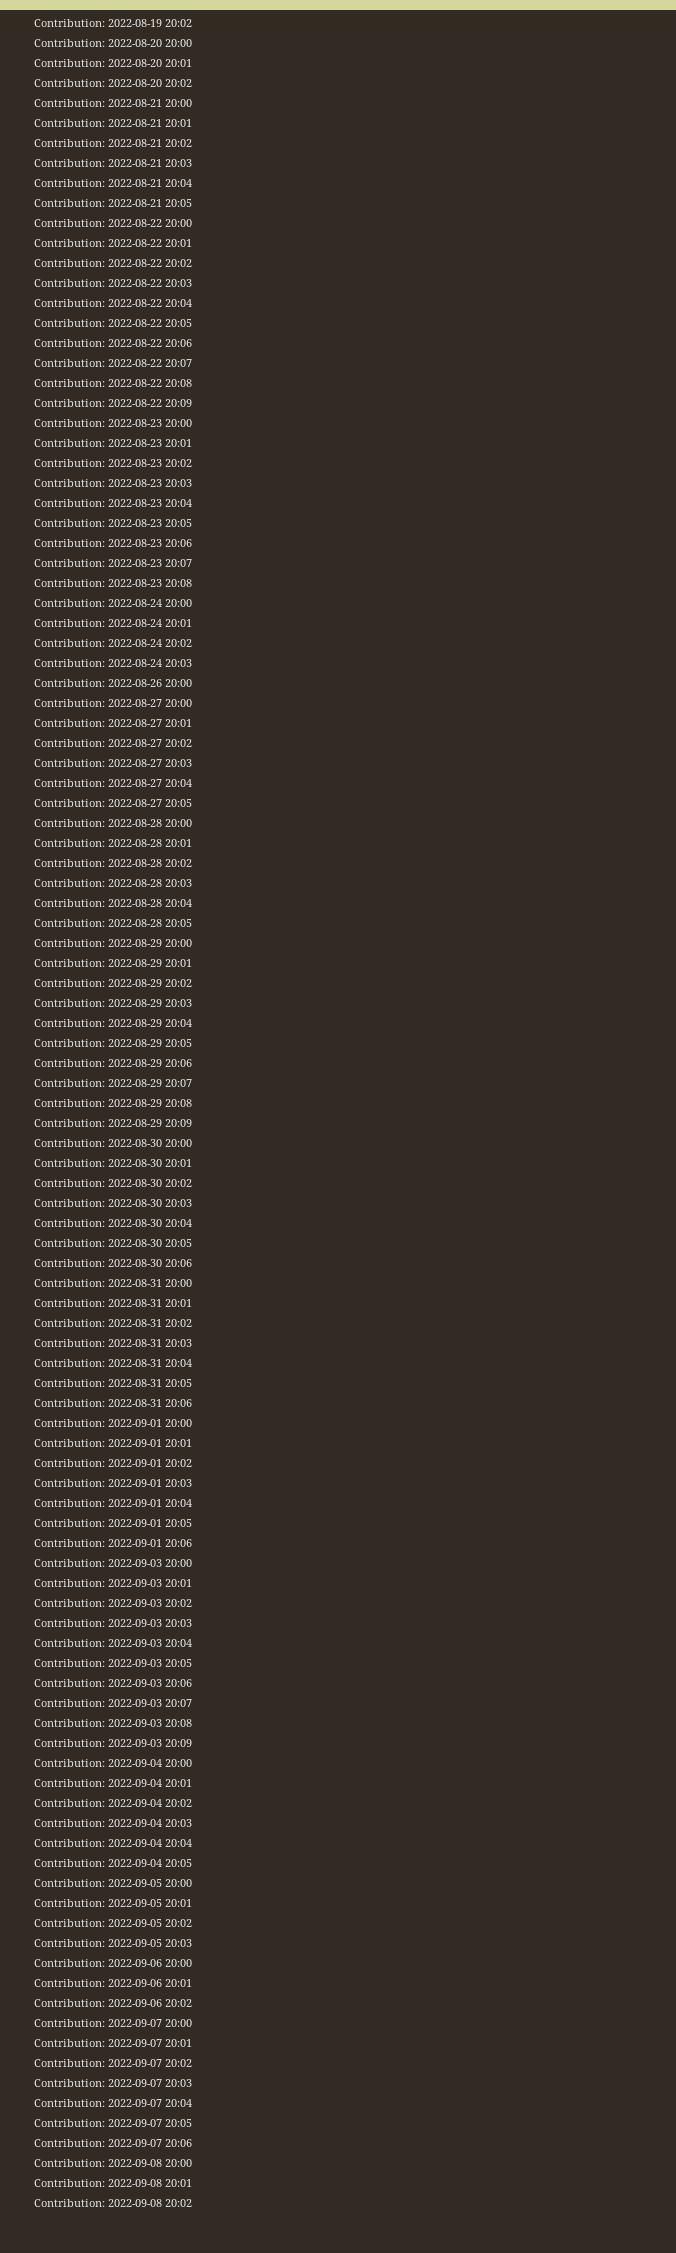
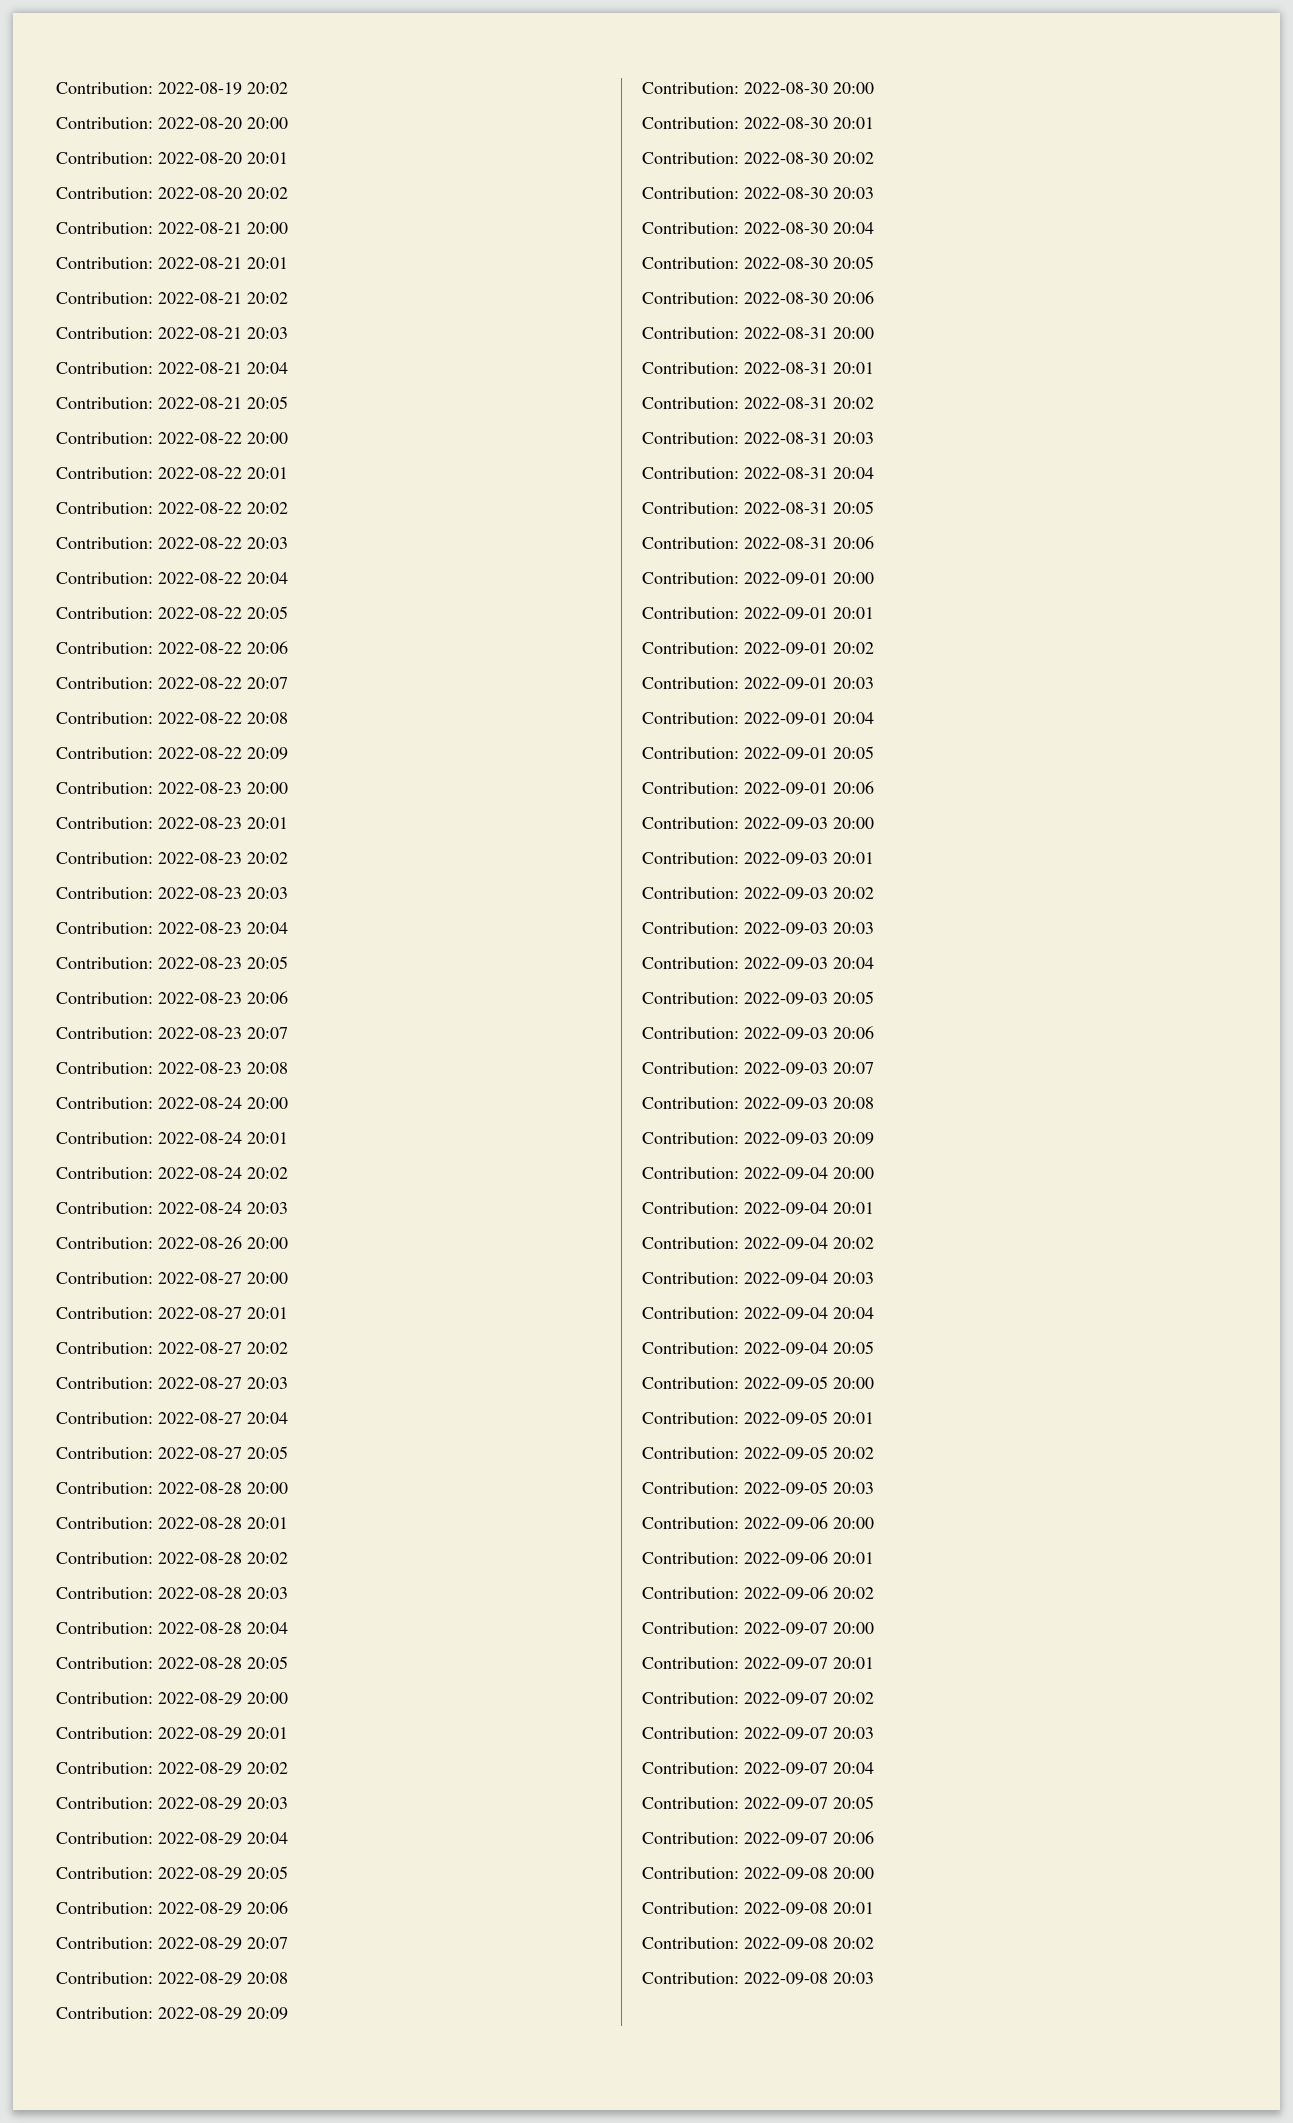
(192, 2203) none -> [642,1972,874,1985] // Contribution: 2022-09-08 20:03

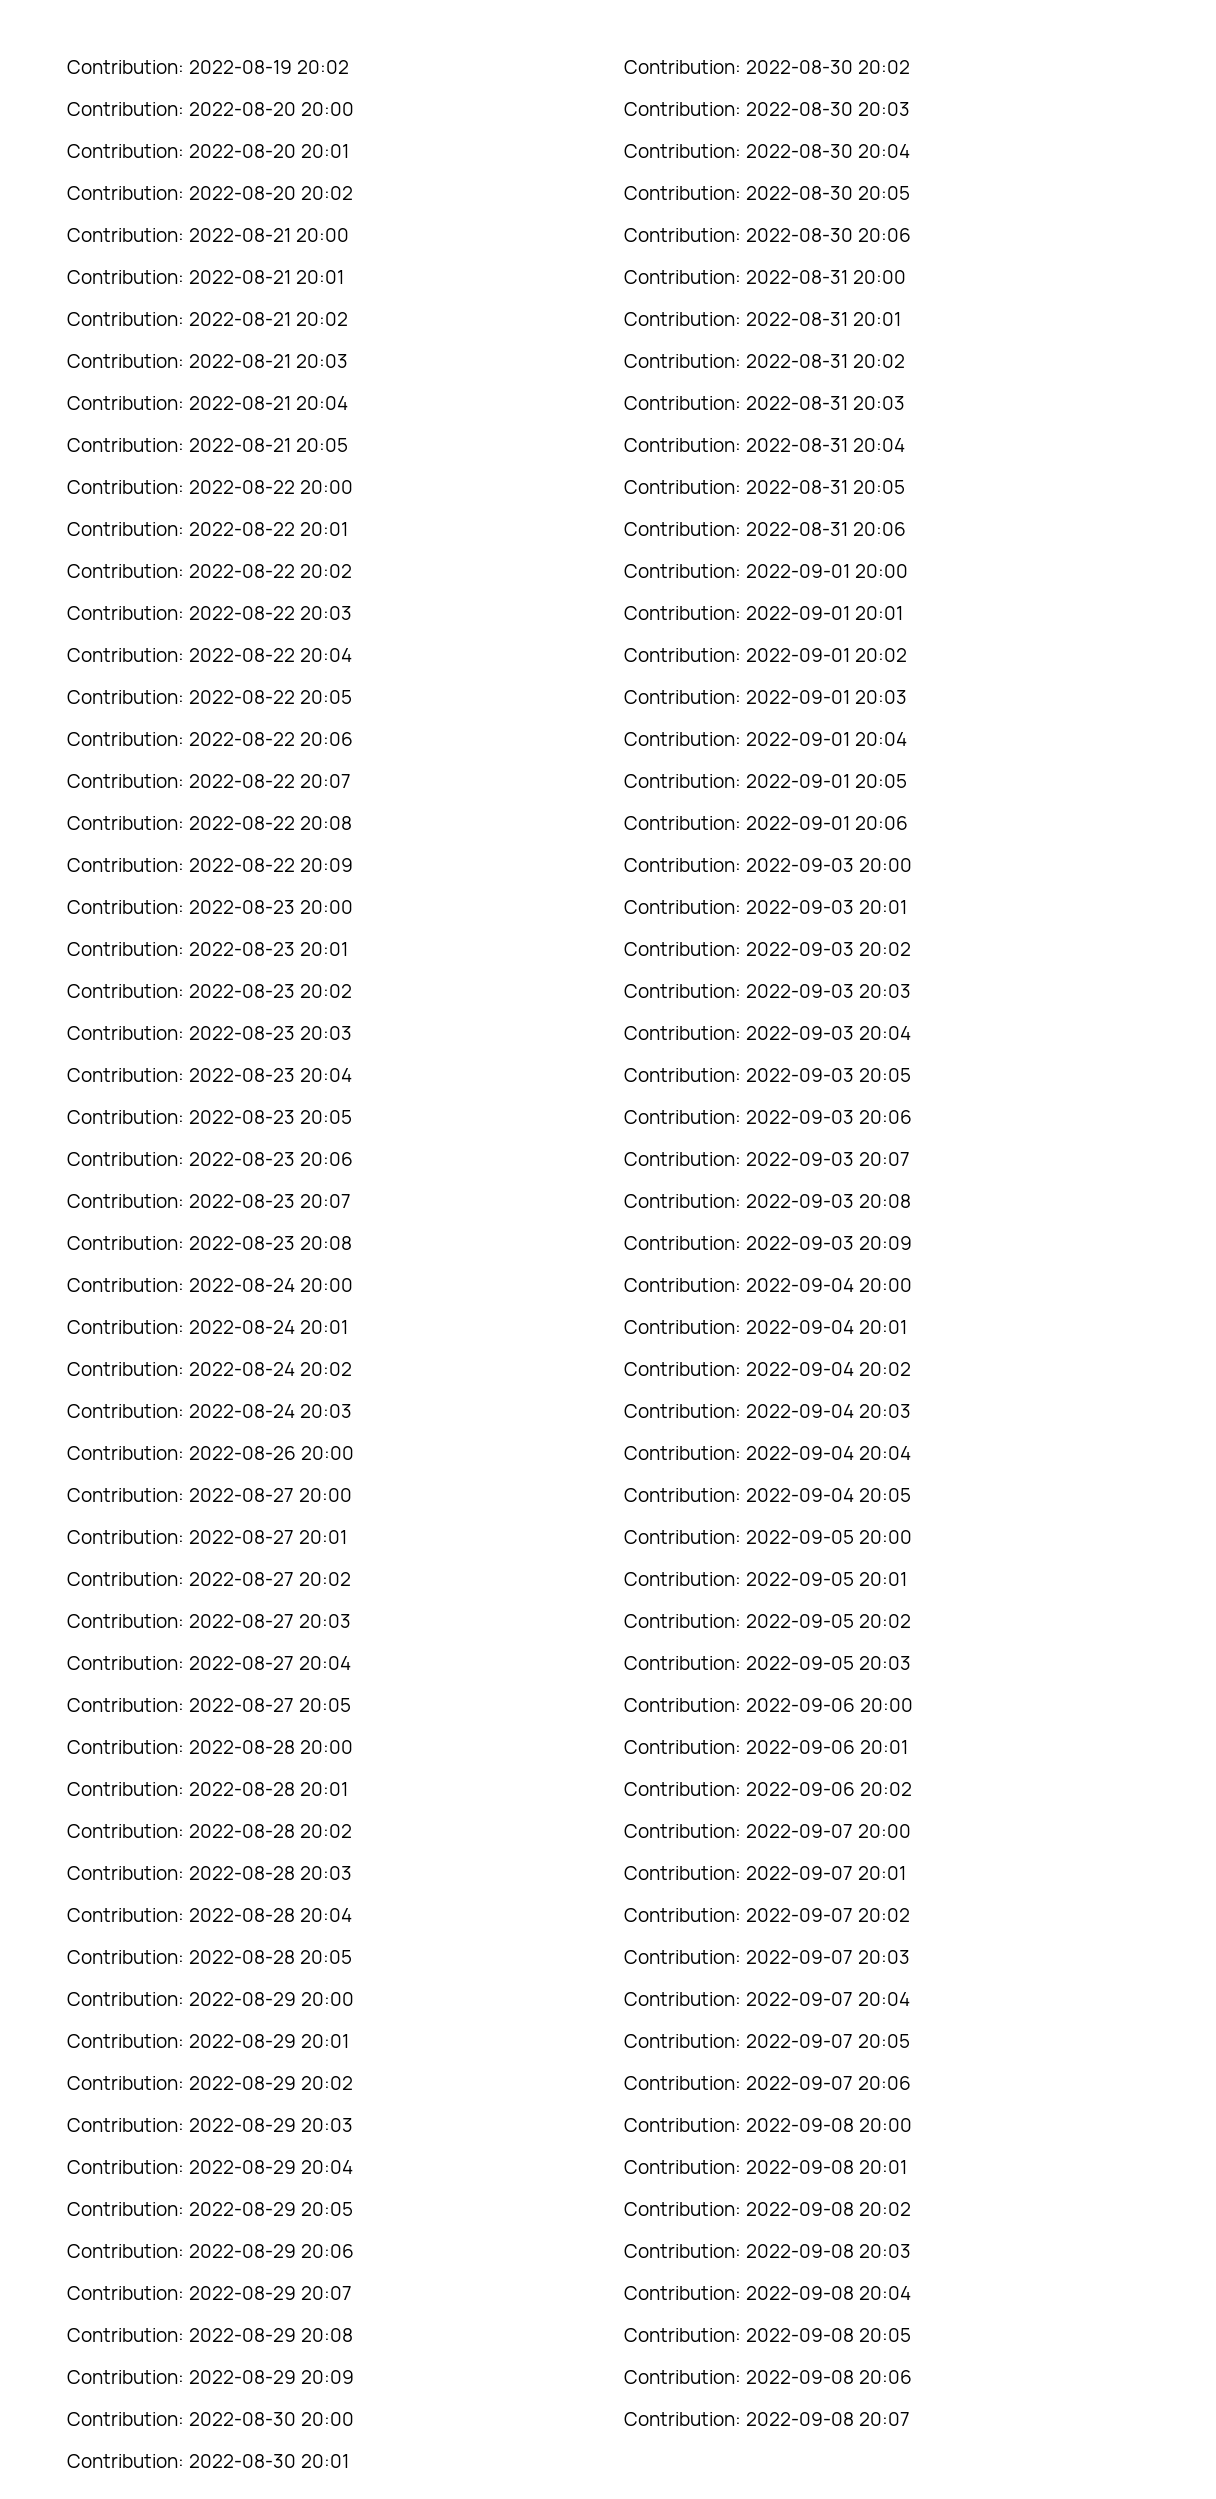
(874, 1978) none -> [624,2286,912,2300] [624,2328,912,2342] [624,2370,913,2384] [624,2412,911,2426] // Contribution: 2022-09-08 20:04 // Contribution: 2022-09-08 20:05 // Contribution: 2022-09-08 20:06 // Contribution: 2022-09-08 20:07

